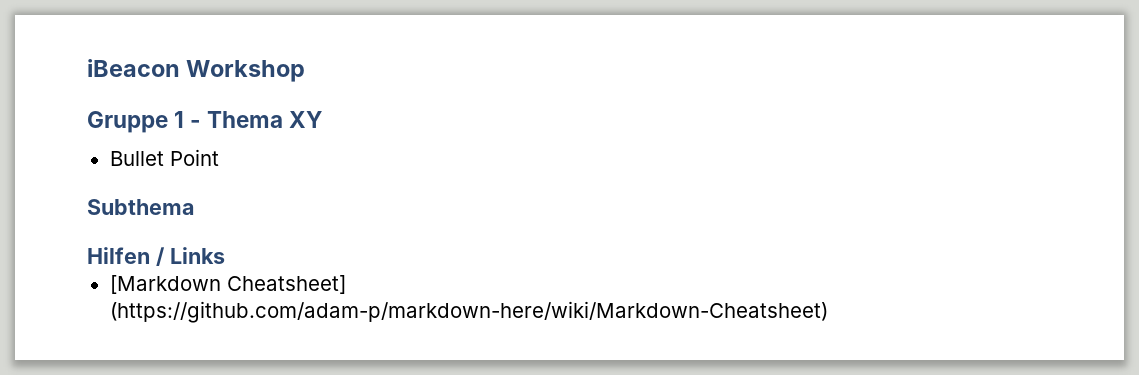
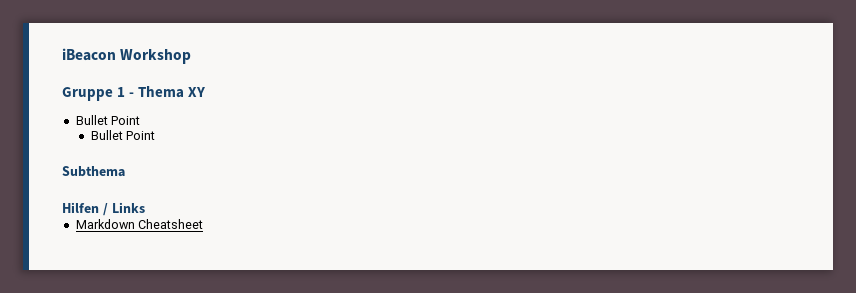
(219, 157) none -> [90,130,156,140] // Bullet Point
[109,275,346,294] [109,301,828,323] [Markdown Cheatsheet] (https://github.com/adam-p/markdown-here/wiki/Markdown-Cheatsheet) -> [75,219,204,229] Markdown Cheatsheet

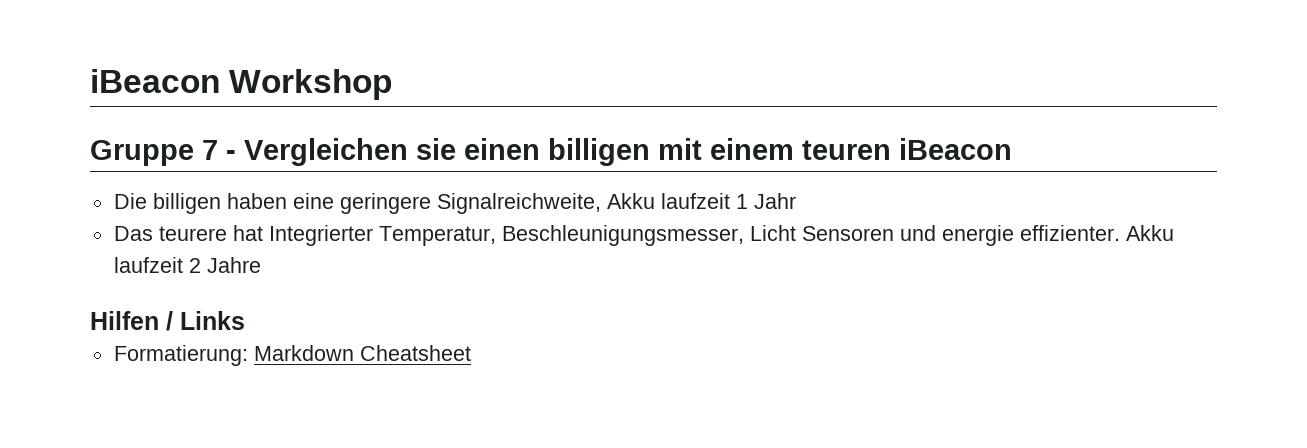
[117,86,206,98] [75,115,141,125] [90,130,156,140] [62,166,125,177] 1 - Thema XY // Bullet Point // Bullet Point // Subthema -> [202,138,1012,166] [113,193,796,214] [113,225,1174,246] [113,257,261,273] 7 - Vergleichen sie einen billigen mit einem teuren iBeacon // Die billigen haben eine geringere Signalreichweite, Akku laufzeit 1 Jahr // Das teurere hat Integrierter Temperatur, Beschleunigungsmesser, Licht Sensoren und energie effizienter. Akku laufzeit 2 Jahre
(145, 207) none -> [113,345,248,366] Formatierung:

